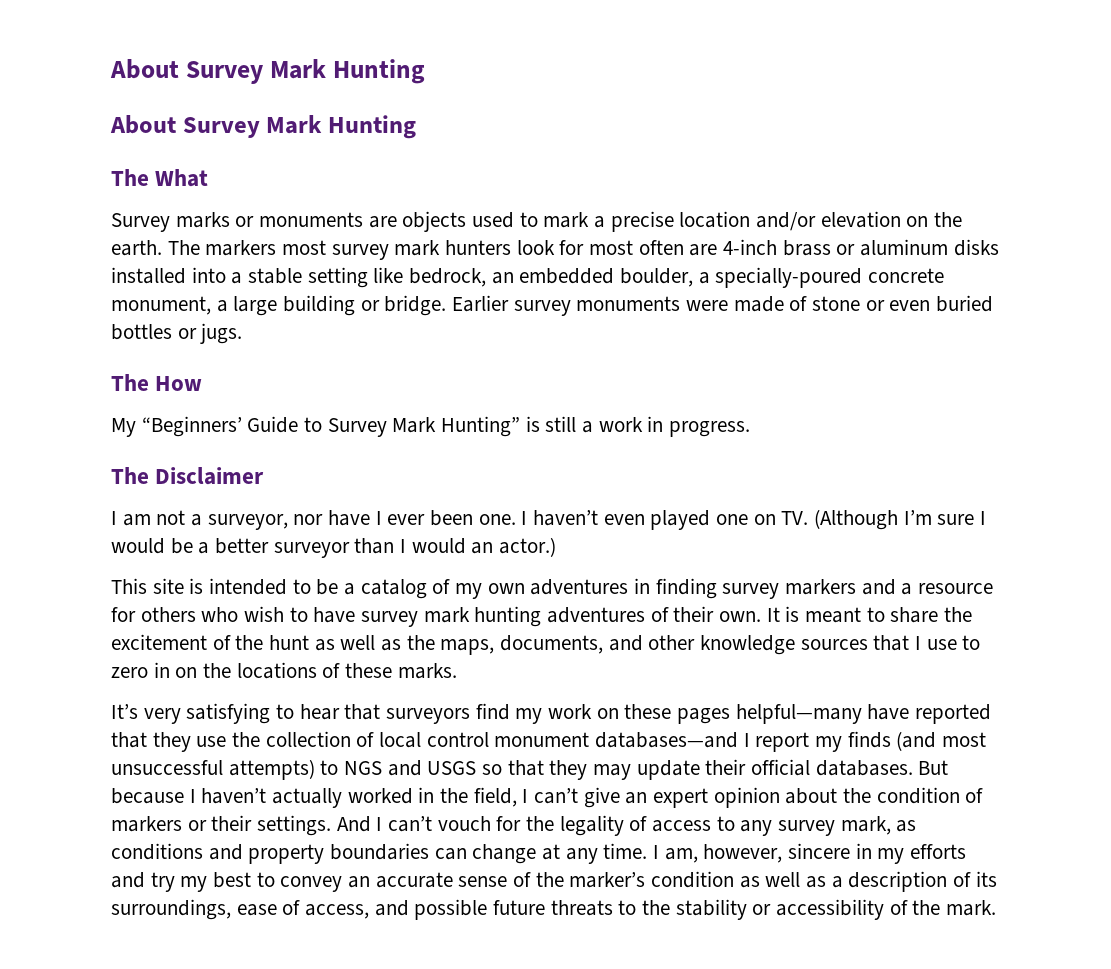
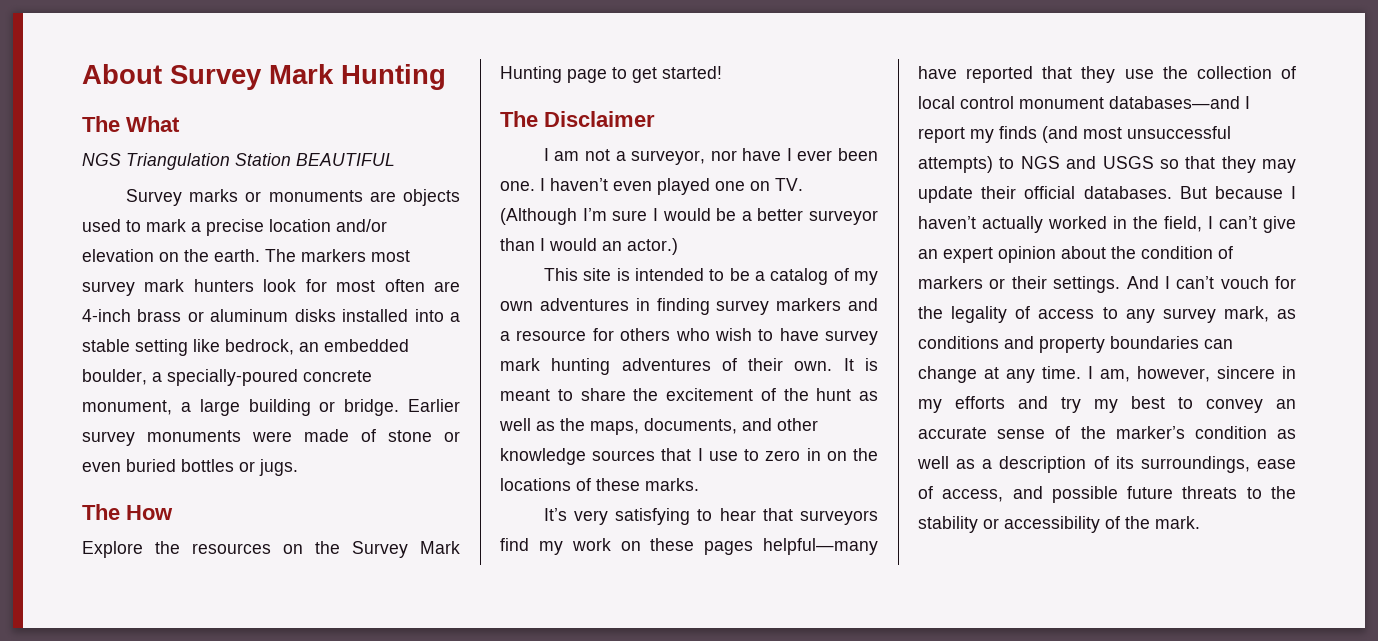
[110,59,425,84] [110,115,416,139] [111,169,209,187] About Survey Mark Hunting // About Survey Mark Hunting // The What -> [82,64,446,90] [82,116,180,132] [82,153,395,170] About Survey Mark Hunting // The What // NGS Triangulation Station BEAUTIFUL
[111,416,751,437] My “Beginners’ Guide to Survey Mark Hunting” is still a work in progress. -> [82,541,460,558] [500,66,722,83] Explore the resources on the Survey Mark Hunting page to get started!

